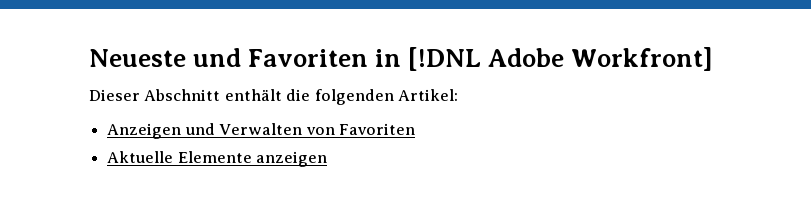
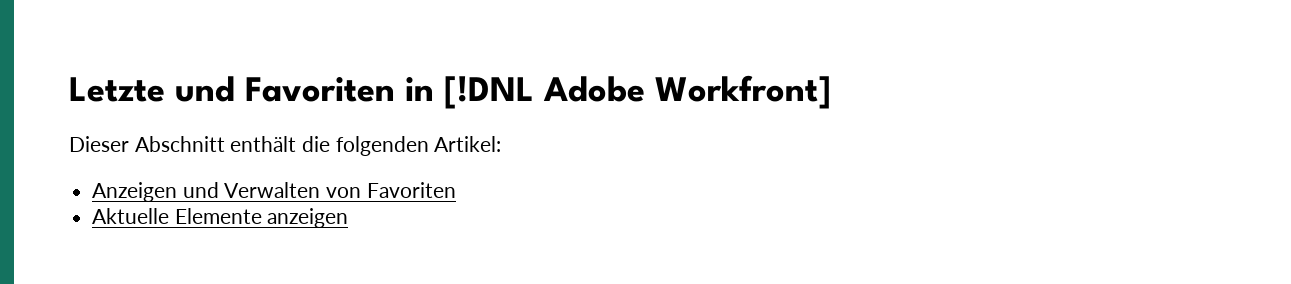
[89,49,186,67] Neueste -> [69,77,165,102] Letzte

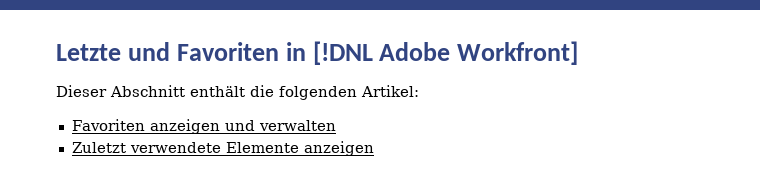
[92,182,456,202] [92,208,170,224] Anzeigen und Verwalten von Favoriten // Aktuelle -> [71,119,336,134] [71,142,221,153] Favoriten anzeigen und verwalten // Zuletzt verwendete

